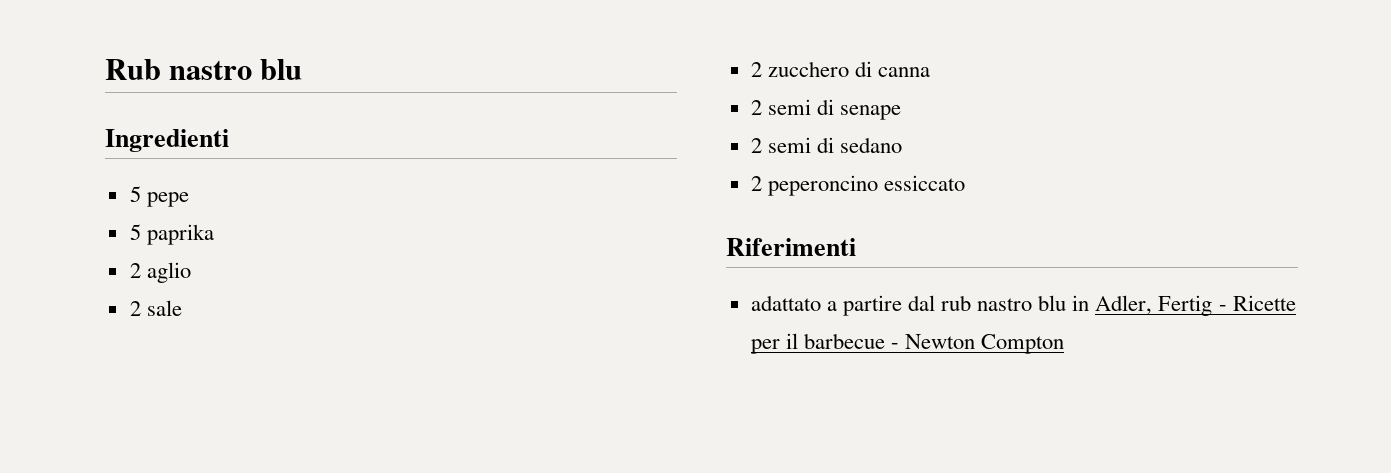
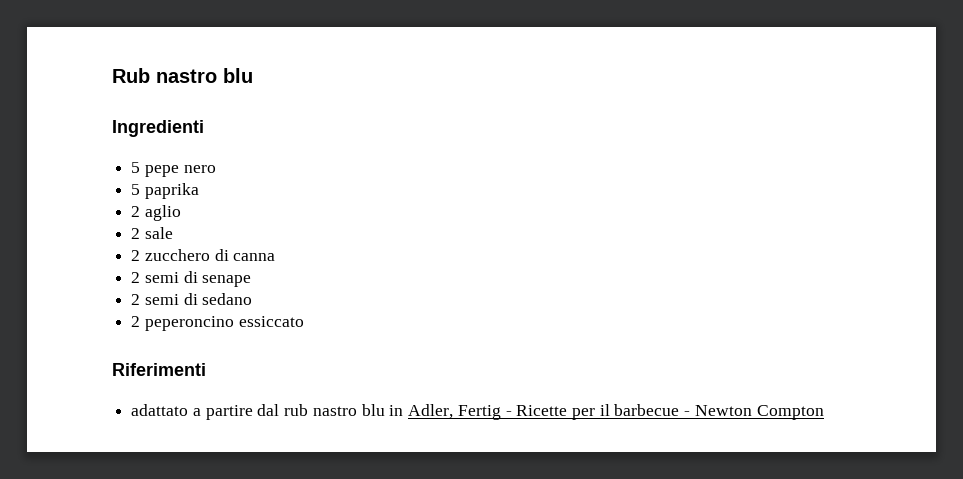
(189, 199) none -> [183,165,216,173] nero

